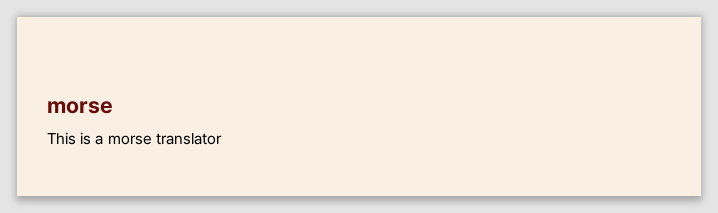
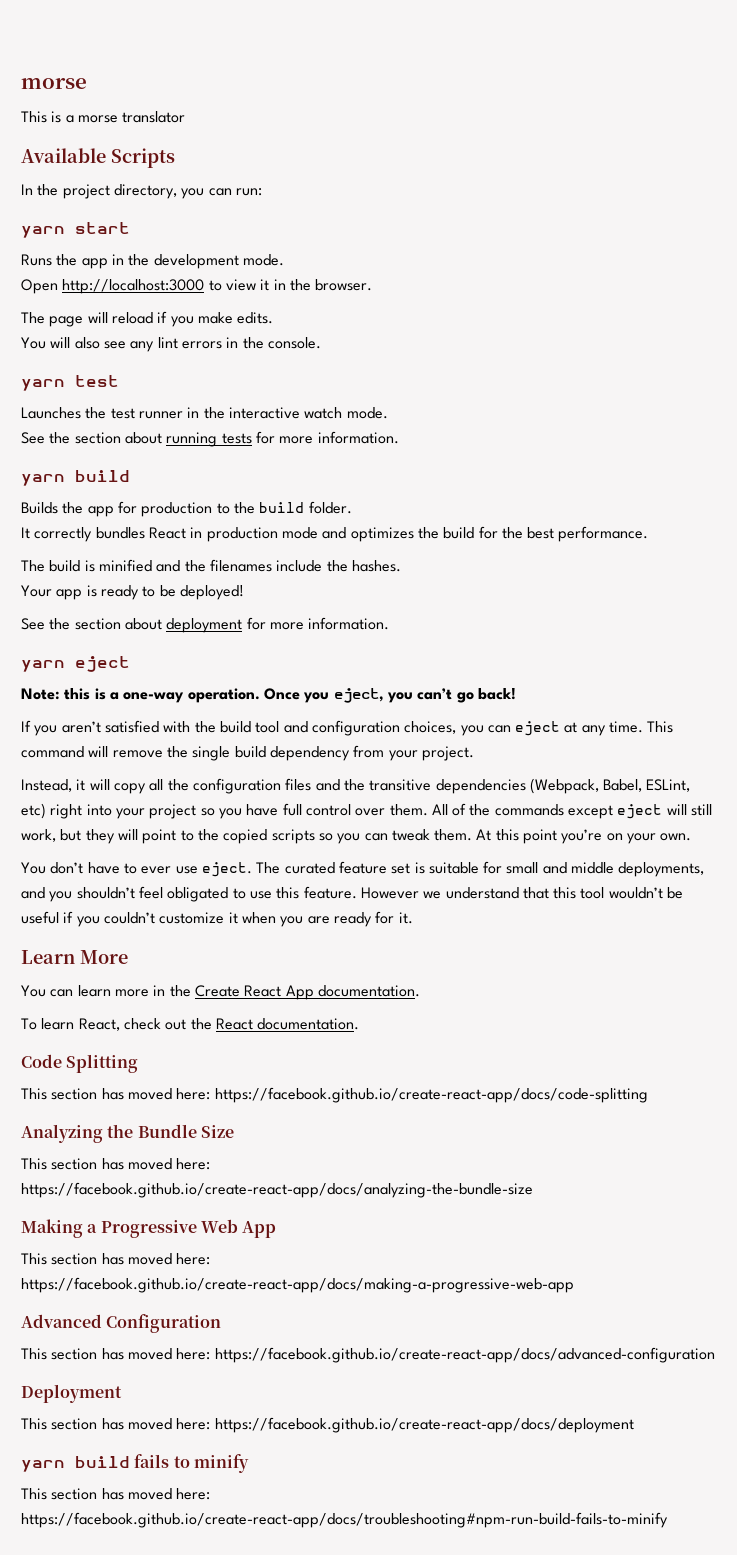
(222, 139) none -> [21,148,175,168] [21,184,262,199] [21,222,130,238] [21,254,284,269] [21,279,373,294] [21,311,274,327] [21,337,321,352] [21,375,119,391] [21,407,388,419] [21,431,399,447] [21,470,130,486] [21,501,352,517] [21,526,649,542] [21,559,401,572] [21,585,244,600] [21,617,390,633] [21,656,130,672] [21,688,516,703] [21,720,674,736] [21,745,474,761] [21,778,691,794] [21,803,713,819] [21,829,692,844] [21,861,705,877] [21,886,684,902] [21,911,413,927] [21,950,128,964] [21,985,420,1000] [21,1018,360,1031] [21,1054,139,1073] [21,1087,648,1103] [21,1124,234,1143] [21,1158,211,1170] [21,1182,533,1198] [21,1219,277,1238] [21,1253,211,1265] [21,1277,574,1293] [21,1314,222,1333] [21,1347,715,1363] [21,1384,122,1403] [21,1417,634,1433] [21,1454,249,1473] [21,1488,211,1500] [21,1512,668,1528] // Available Scripts // In the project directory, you can run: // yarn start // Runs the app in the development mode. // Open http://localhost:3000 to view it in the browser. // The page will reload if you make edits. // You will also see any lint errors in the console. // yarn test // Launches the test runner in the interactive watch mode. // See the section about running tests for more information. // yarn build // Builds the app for production to the build folder. // It correctly bundles React in production mode and optimizes the build for the best performance. // The build is minified and the filenames include the hashes. // Your app is ready to be deployed! // See the section about deployment for more information. // yarn eject // Note: this is a one-way operation. Once you eject, you can’t go back! // If you aren’t satisfied with the build tool and configuration choices, you can eject at any time. This command will remove the single build dependency from your project. // Instead, it will copy all the configuration files and the transitive dependencies (Webpack, Babel, ESLint, etc) right into your project so you have full control over them. All of the commands except eject will still work, but they will point to the copied scripts so you can tweak them. At this point you’re on your own. // You don’t have to ever use eject. The curated feature set is suitable for small and middle deployments, and you shouldn’t feel obligated to use this feature. However we understand that this tool wouldn’t be useful if you couldn’t customize it when you are ready for it. // Learn More // You can learn more in the Create React App documentation. // To learn React, check out the React documentation. // Code Splitting // This section has moved here: https://facebook.github.io/create-react-app/docs/code-splitting // Analyzing the Bundle Size // This section has moved here: https://facebook.github.io/create-react-app/docs/analyzing-the-bundle-size // Making a Progressive Web App // This section has moved here: https://facebook.github.io/create-react-app/docs/making-a-progressive-web-app // Advanced Configuration // This section has moved here: https://facebook.github.io/create-react-app/docs/advanced-configuration // Deployment // This section has moved here: https://facebook.github.io/create-react-app/docs/deployment // yarn build fails to minify // This section has moved here: https://facebook.github.io/create-react-app/docs/troubleshooting#npm-run-build-fails-to-minify

